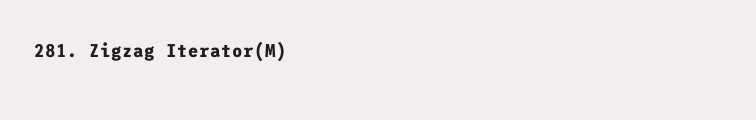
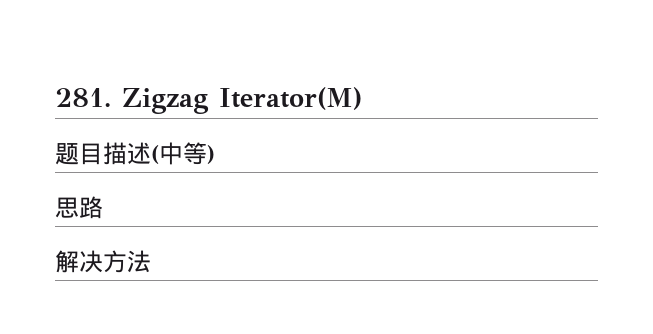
(287, 51) none -> [55,142,215,165] [55,196,103,219] [55,250,151,273] // 题目描述(中等) // 思路 // 解决方法

